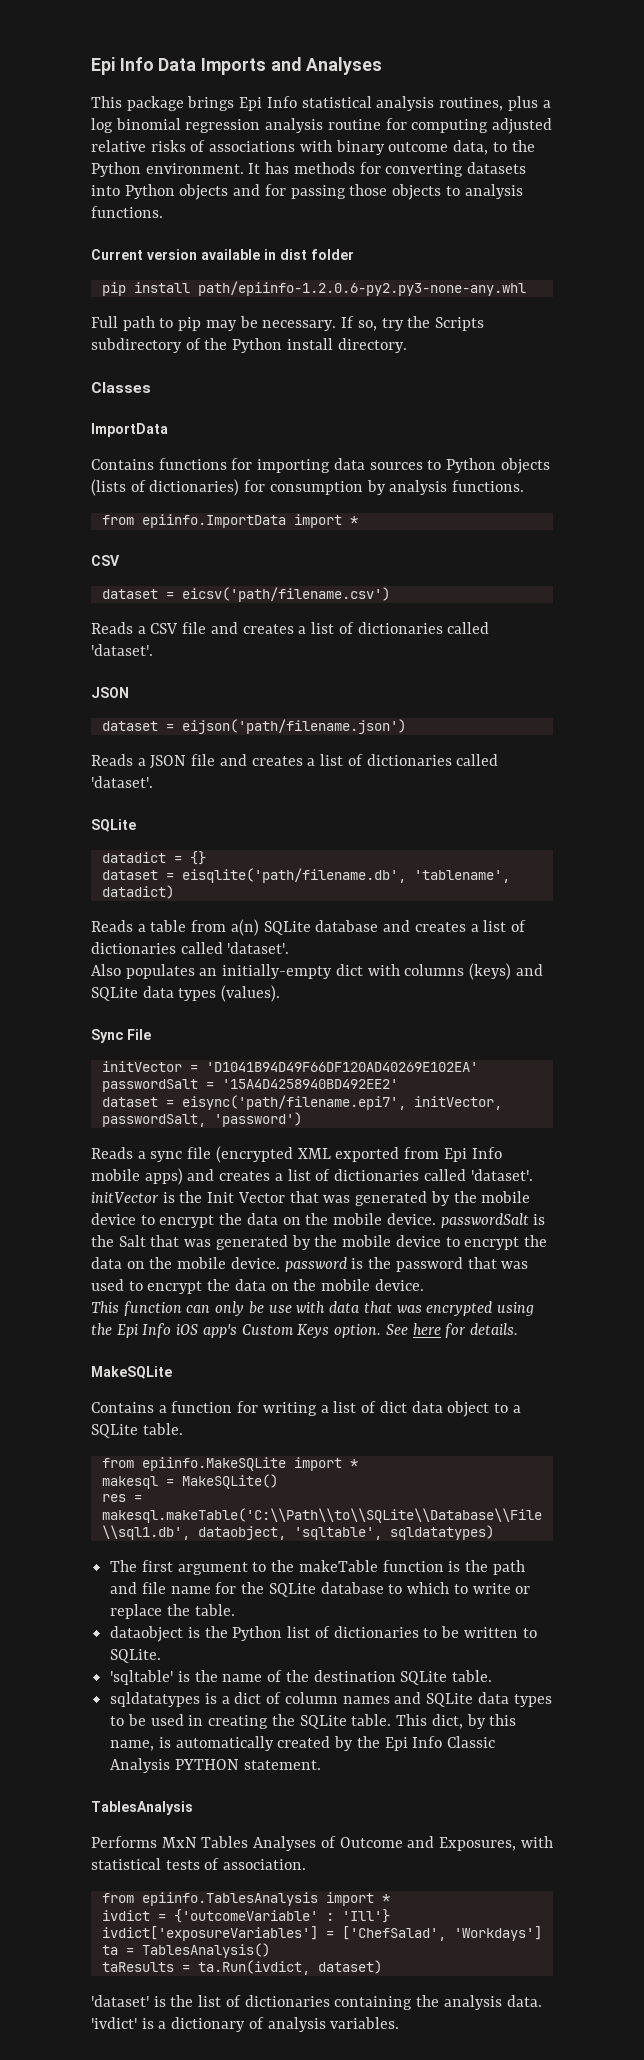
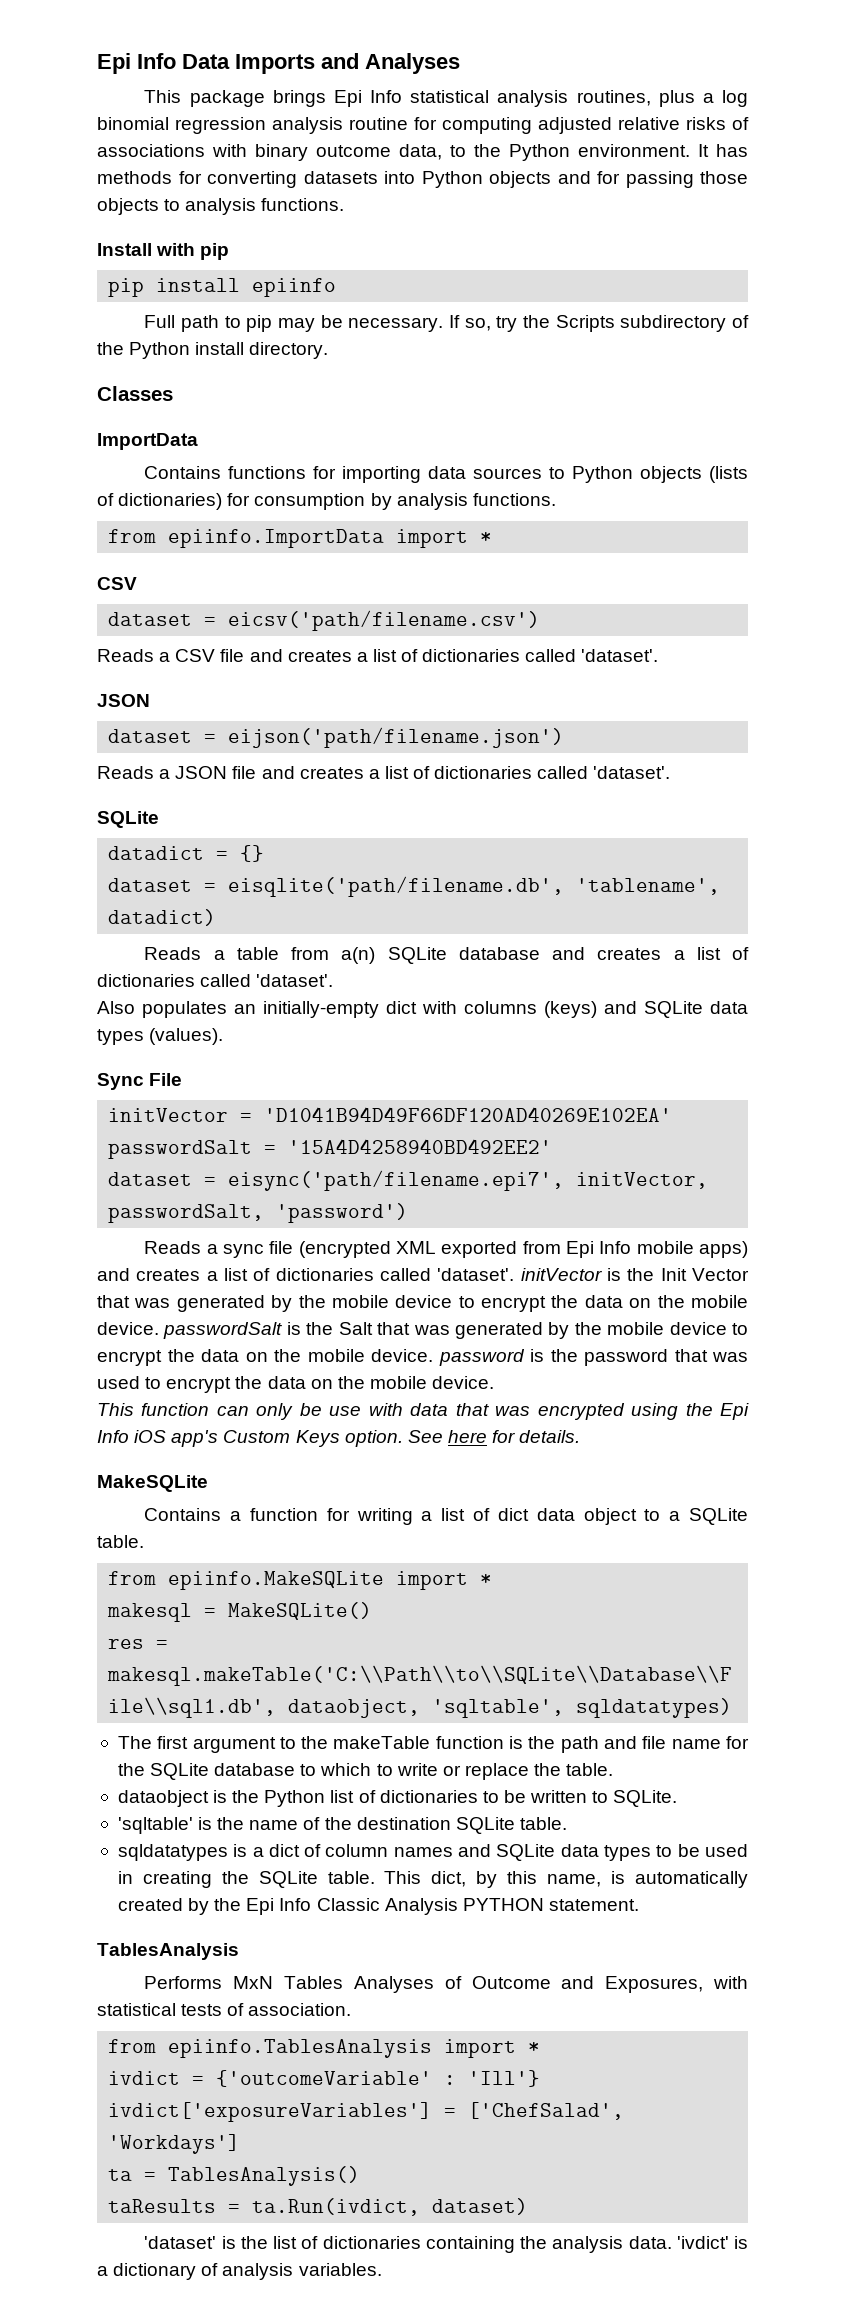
[91,249,354,260] Current version available in dist folder -> [97,243,230,260] Install with pip
[197,281,526,296] path/epiinfo-1.2.0.6-py2.py3-none-any.whl -> [252,278,337,297] epiinfo

